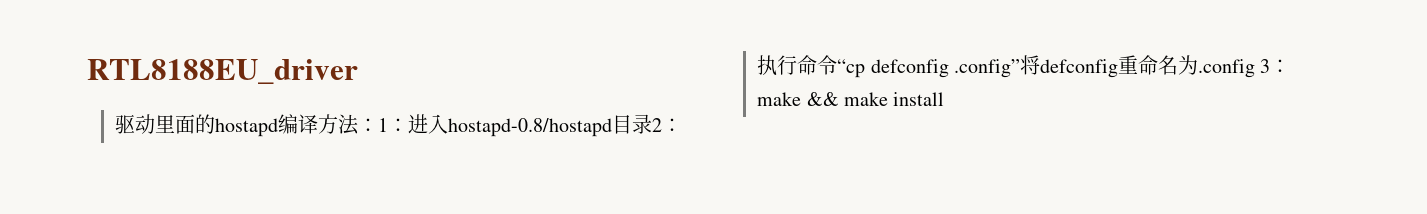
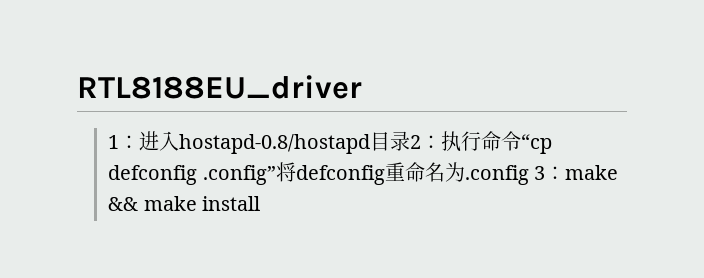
[115,114,379,137] 驱动里面的hostapd编译方法： -> (362, 87) none

